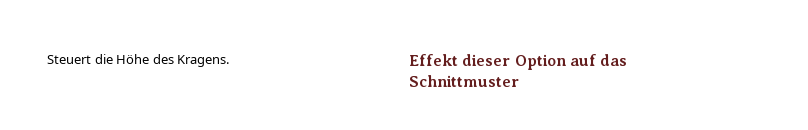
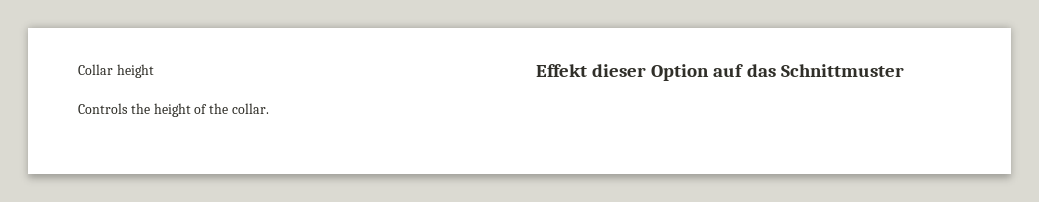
[47,54,230,67] Steuert die Höhe des Kragens. -> [78,64,154,78] [78,103,269,117] Collar height // Controls the height of the collar.

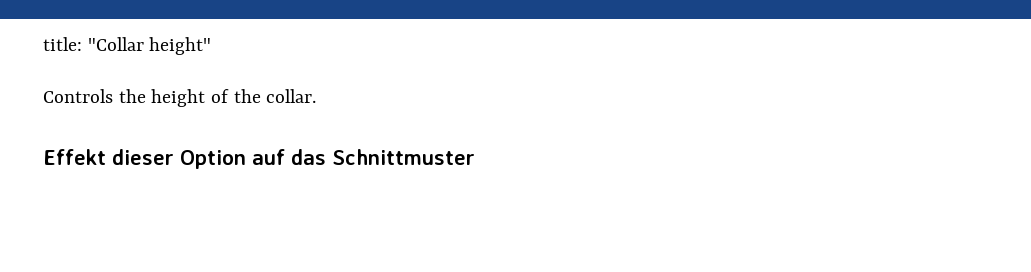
[78,64,154,78] Collar height -> [43,37,212,55] title: "Collar height"

